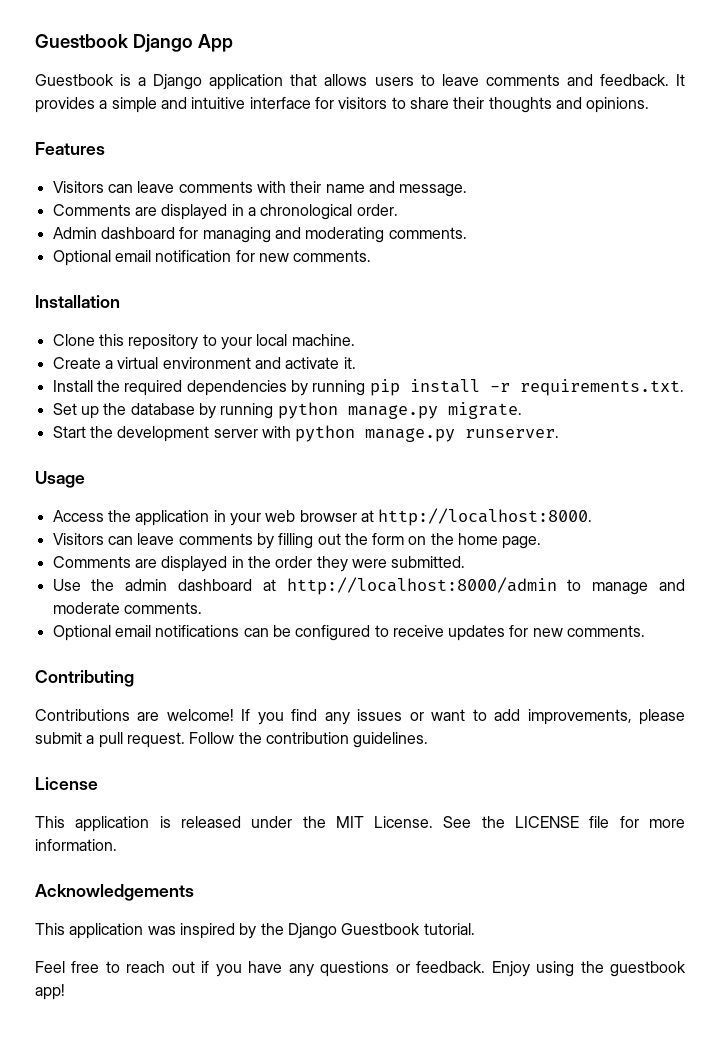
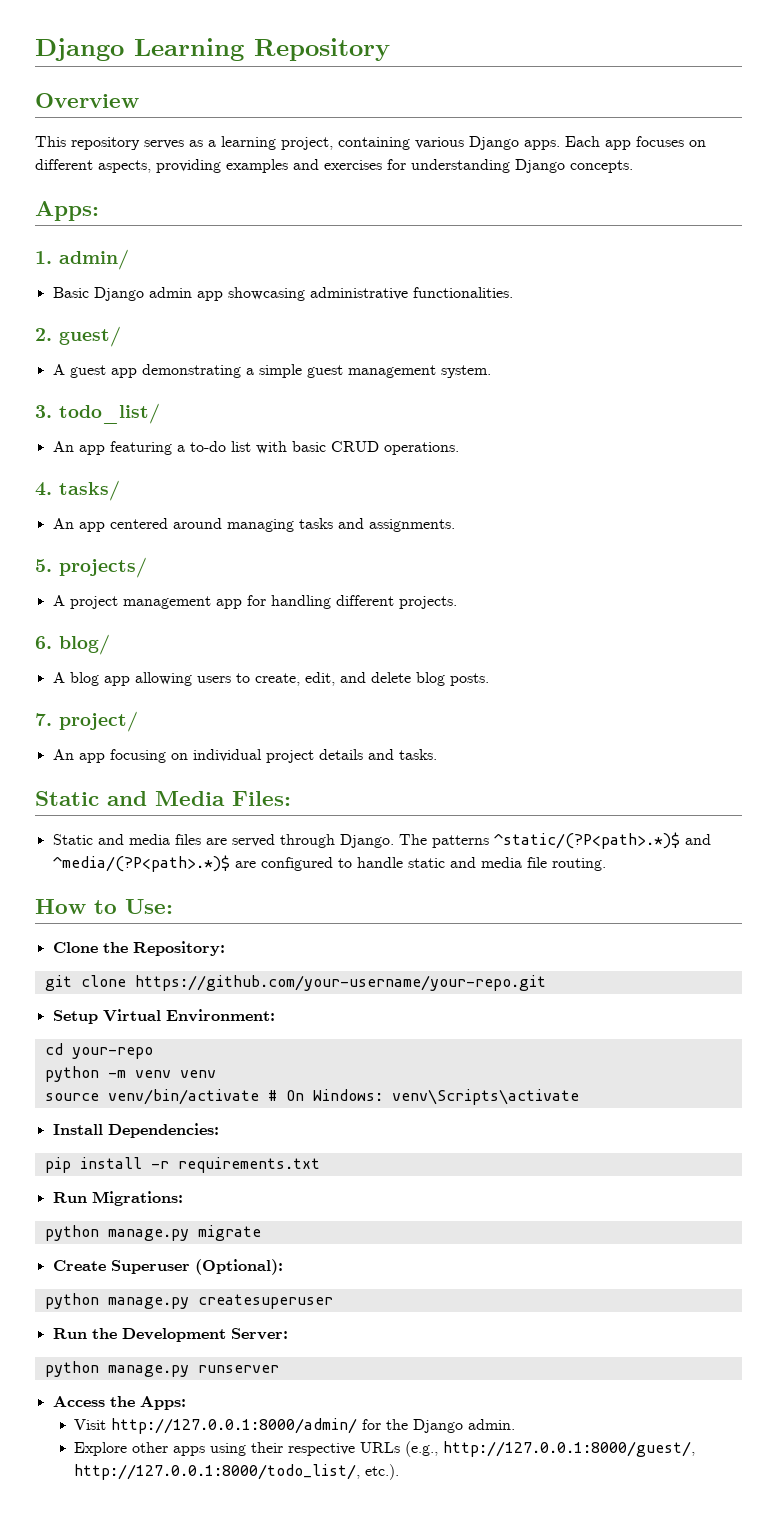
[35,34,233,52] [35,74,686,90] [35,97,650,113] [35,142,105,155] [52,181,468,197] [52,204,398,220] [52,227,467,243] [52,250,372,266] [35,295,120,308] [52,334,355,350] [52,357,356,369] [52,379,684,396] [52,402,522,419] [52,425,560,442] [35,471,85,488] [52,508,593,526] [52,533,542,549] [52,556,466,572] [52,577,685,595] [52,602,202,614] [52,625,646,641] [35,670,134,687] [35,709,685,725] [35,732,429,748] [35,777,98,790] [35,816,685,832] [35,839,117,851] [35,884,194,901] [35,923,475,939] [35,961,687,977] [35,984,65,1000] Guestbook Django App // Guestbook is a Django application that allows users to leave comments and feedback. It provides a simple and intuitive interface for visitors to share their thoughts and opinions. // Features // Visitors can leave comments with their name and message. // Comments are displayed in a chronological order. // Admin dashboard for managing and moderating comments. // Optional email notification for new comments. // Installation // Clone this repository to your local machine. // Create a virtual environment and activate it. // Install the required dependencies by running pip install -r requirements.txt. // Set up the database by running python manage.py migrate. // Start the development server with python manage.py runserver. // Usage // Access the application in your web browser at http://localhost:8000. // Visitors can leave comments by filling out the form on the home page. // Comments are displayed in the order they were submitted. // Use the admin dashboard at http://localhost:8000/admin to manage and moderate comments. // Optional email notifications can be configured to receive updates for new comments. // Contributing // Contributions are welcome! If you find any issues or want to add improvements, please submit a pull request. Follow the contribution guidelines. // License // This application is released under the MIT License. See the LICENSE file for more information. // Acknowledgements // This application was inspired by the Django Guestbook tutorial. // Feel free to reach out if you have any questions or feedback. Enjoy using the guestbook app! -> [35,38,390,61] [35,93,139,108] [35,136,706,150] [35,159,633,173] [35,201,99,221] [35,249,129,270] [52,287,513,301] [35,326,121,347] [52,364,491,378] [35,403,160,424] [52,441,459,455] [35,480,120,501] [52,518,455,532] [35,557,147,578] [52,595,457,609] [35,634,110,655] [52,672,489,686] [35,711,138,732] [52,749,437,763] [35,791,291,806] [52,832,711,849] [52,855,606,872] [35,899,173,914] [52,941,225,956] [44,975,546,991] [52,1009,275,1024] [44,1043,153,1059] [44,1066,216,1082] [44,1089,579,1105] [52,1123,219,1138] [44,1157,320,1173] [52,1191,183,1206] [44,1225,261,1241] [52,1259,283,1275] [44,1293,333,1309] [52,1328,288,1342] [44,1361,279,1377] [52,1396,186,1410] [74,1418,516,1434] [74,1441,696,1457] [74,1464,400,1480] Django Learning Repository // Overview // This repository serves as a learning project, containing various Django apps. Each app focuses on different aspects, providing examples and exercises for understanding Django concepts. // Apps: // 1. admin/ // Basic Django admin app showcasing administrative functionalities. // 2. guest/ // A guest app demonstrating a simple guest management system. // 3. todo_list/ // An app featuring a to-do list with basic CRUD operations. // 4. tasks/ // An app centered around managing tasks and assignments. // 5. projects/ // A project management app for handling different projects. // 6. blog/ // A blog app allowing users to create, edit, and delete blog posts. // 7. project/ // An app focusing on individual project details and tasks. // Static and Media Files: // Static and media files are served through Django. The patterns ^static/(?P<path>.*)$ and ^media/(?P<path>.*)$ are configured to handle static and media file routing. // How to Use: // Clone the Repository: // git clone https://github.com/your-username/your-repo.git // Setup Virtual Environment: // cd your-repo // python -m venv venv // source venv/bin/activate # On Windows: venv\Scripts\activate // Install Dependencies: // pip install -r requirements.txt // Run Migrations: // python manage.py migrate // Create Superuser (Optional): // python manage.py createsuperuser // Run the Development Server: // python manage.py runserver // Access the Apps: // Visit http://127.0.0.1:8000/admin/ for the Django admin. // Explore other apps using their respective URLs (e.g., http://127.0.0.1:8000/guest/, http://127.0.0.1:8000/todo_list/, etc.).

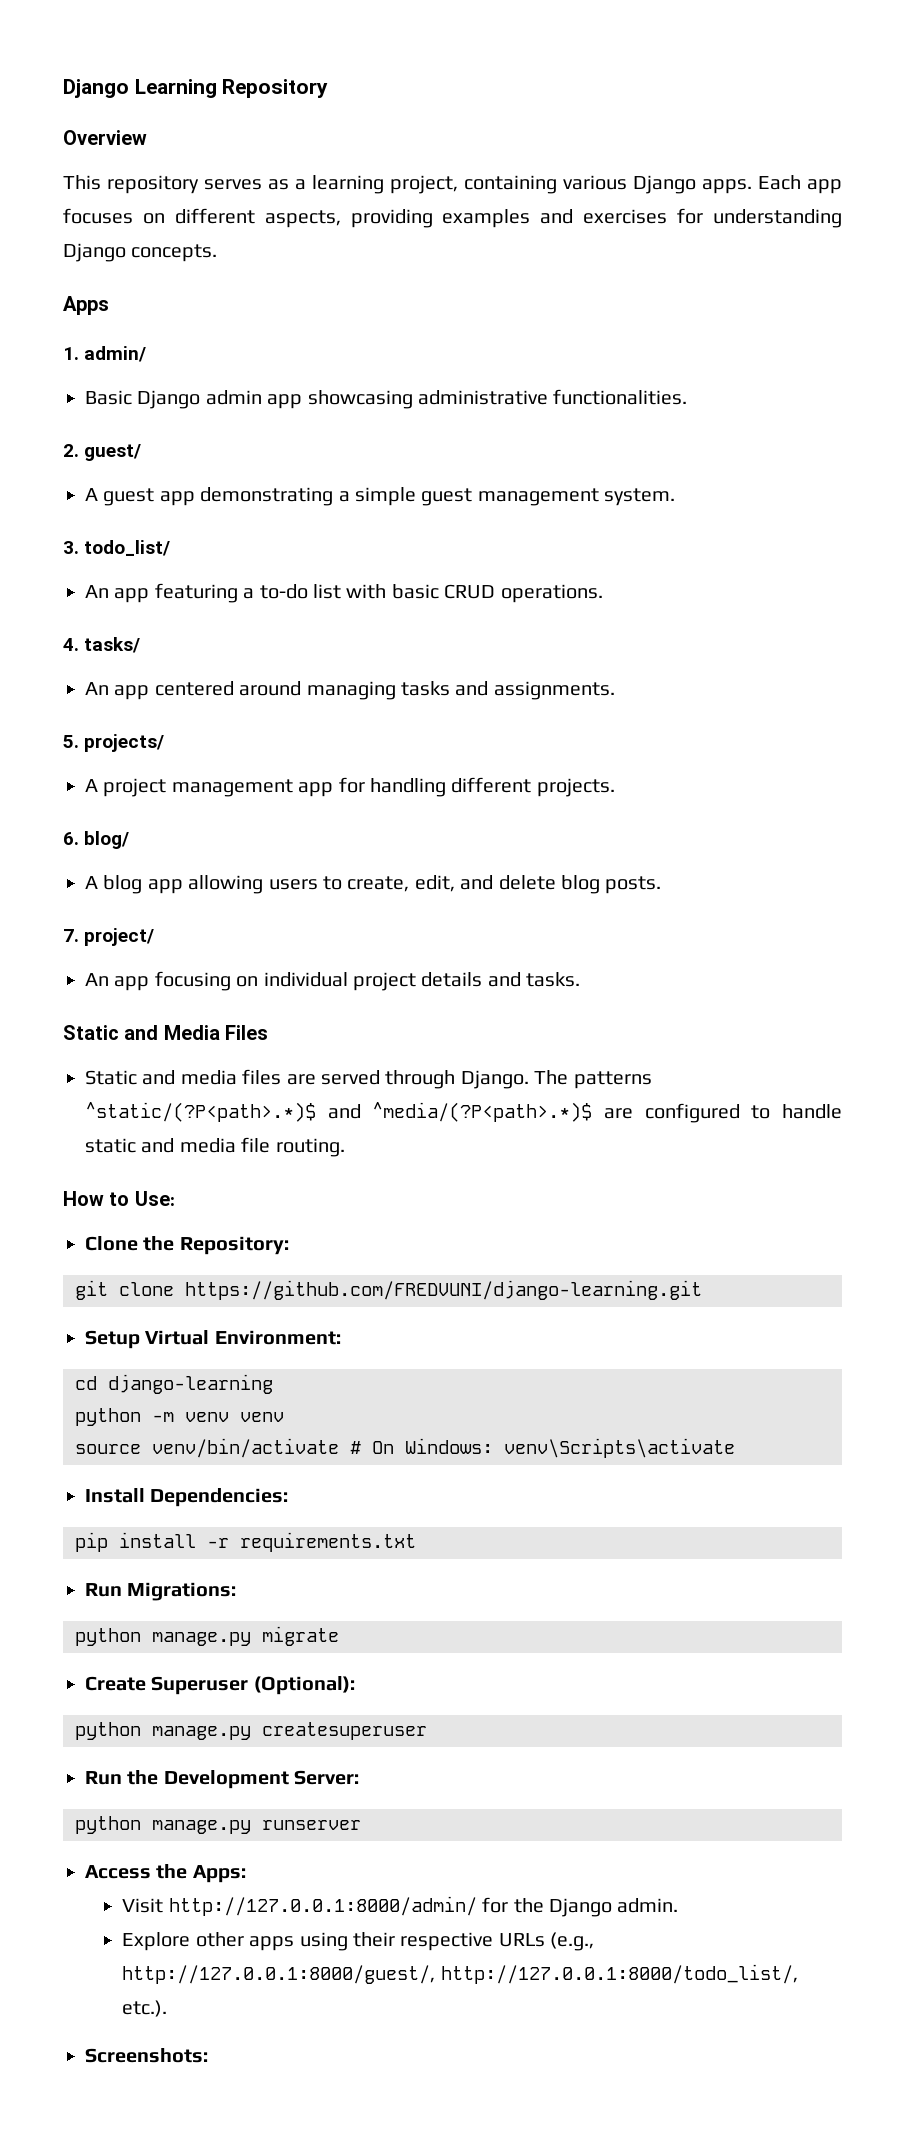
[35,201,99,221] Apps: -> [63,296,109,315] Apps
[232,791,291,806] Files: -> [225,1025,269,1040] Files
[134,975,546,991] https://github.com/your-username/your-repo.git -> [185,1280,702,1300] https://github.com/FREDVUNI/django-learning.git
[71,1047,153,1059] your-repo -> [108,1374,273,1394] django-learning
(400, 1472) none -> [85,2048,208,2063] // Screenshots:

